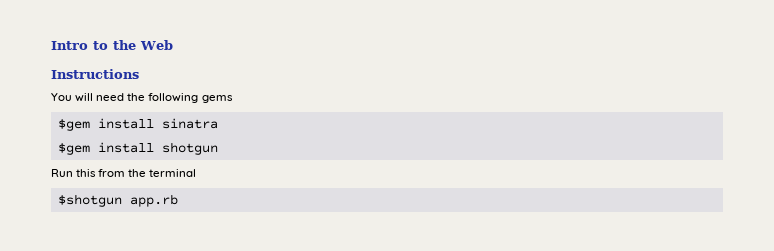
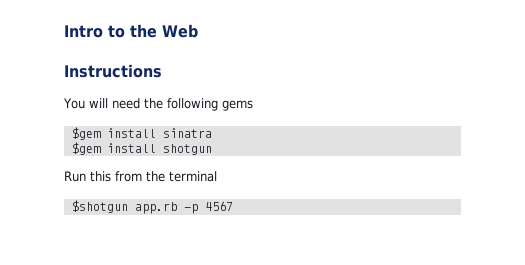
(178, 200) none -> [183,201,233,214] -p 4567

